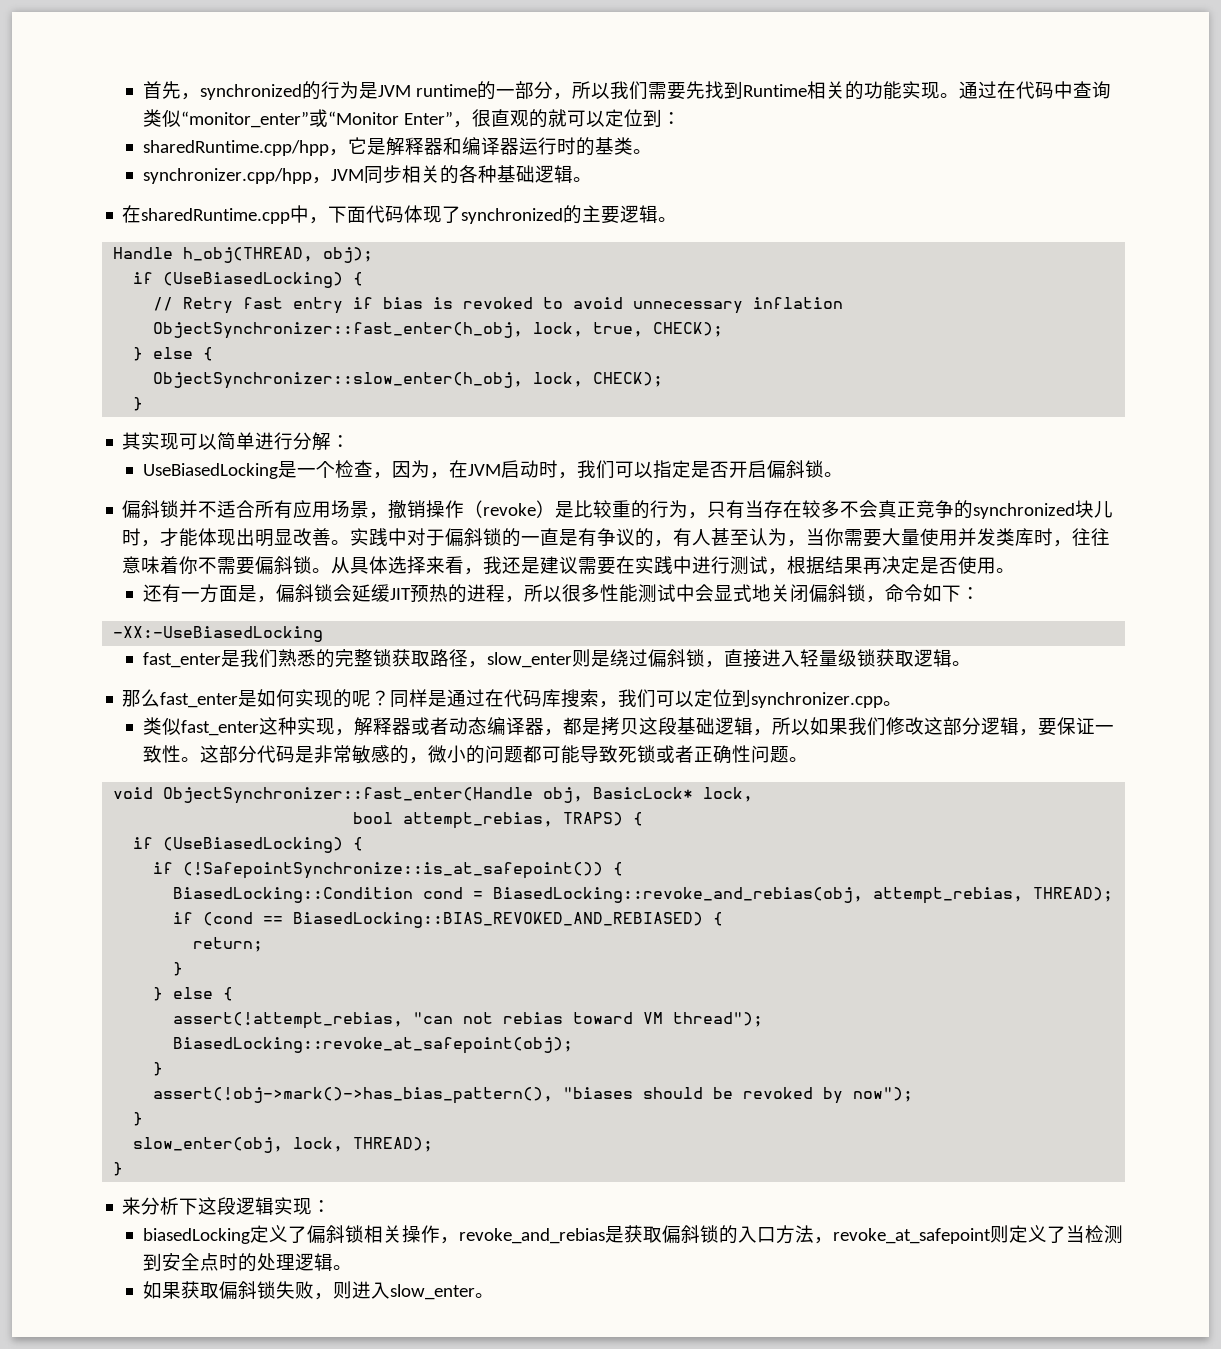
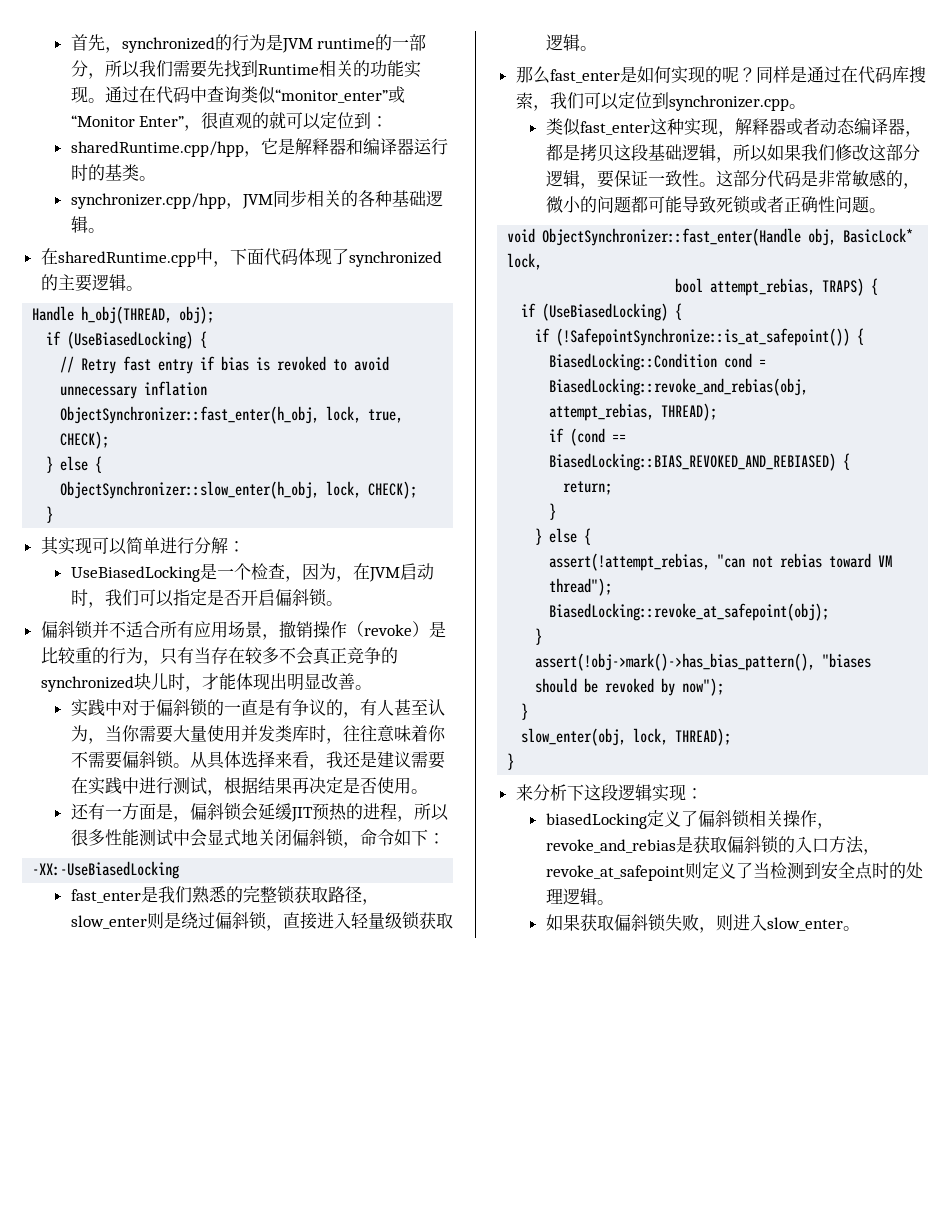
(351, 542) none -> (372, 687) //

